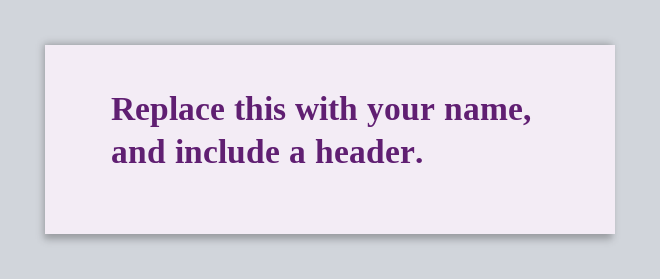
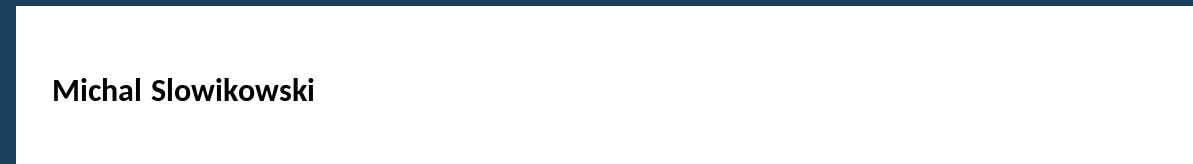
[111,96,532,127] [111,139,424,163] Replace this with your name, and include a header. -> [52,78,315,101] Michal Slowikowski

